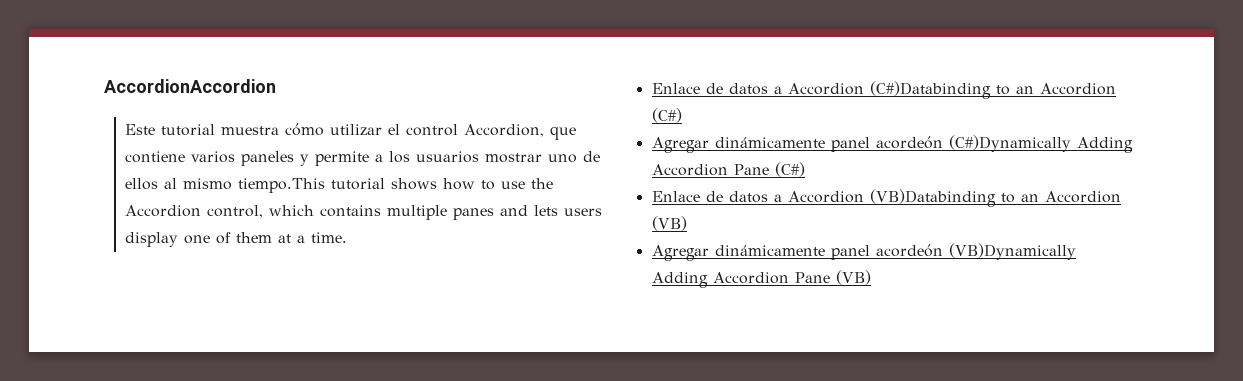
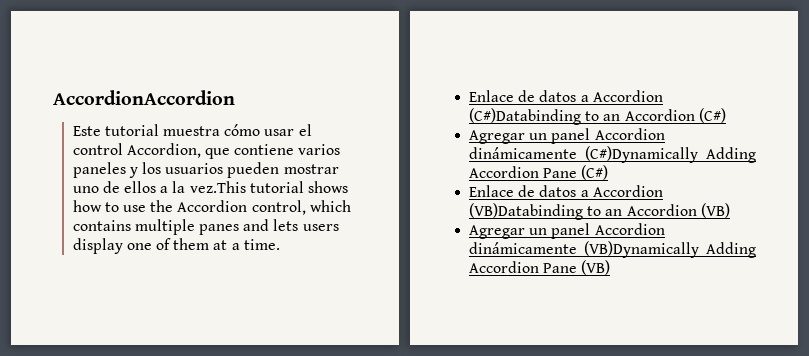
[330,124,383,136] utilizar -> [264,129,295,136] usar
[315,151,384,166] permite a -> (138, 172) none
(480, 157) none -> [227,162,280,178] pueden
[164,178,326,193] al mismo tiempo.This -> [160,181,246,193] a la vez.This
[714,136,943,152] dinámicamente panel acordeón -> [529,128,665,144] [469,147,578,159] un panel Accordion dinámicamente
[714,244,943,260] dinámicamente panel acordeón -> [529,223,665,239] [469,242,578,254] un panel Accordion dinámicamente

